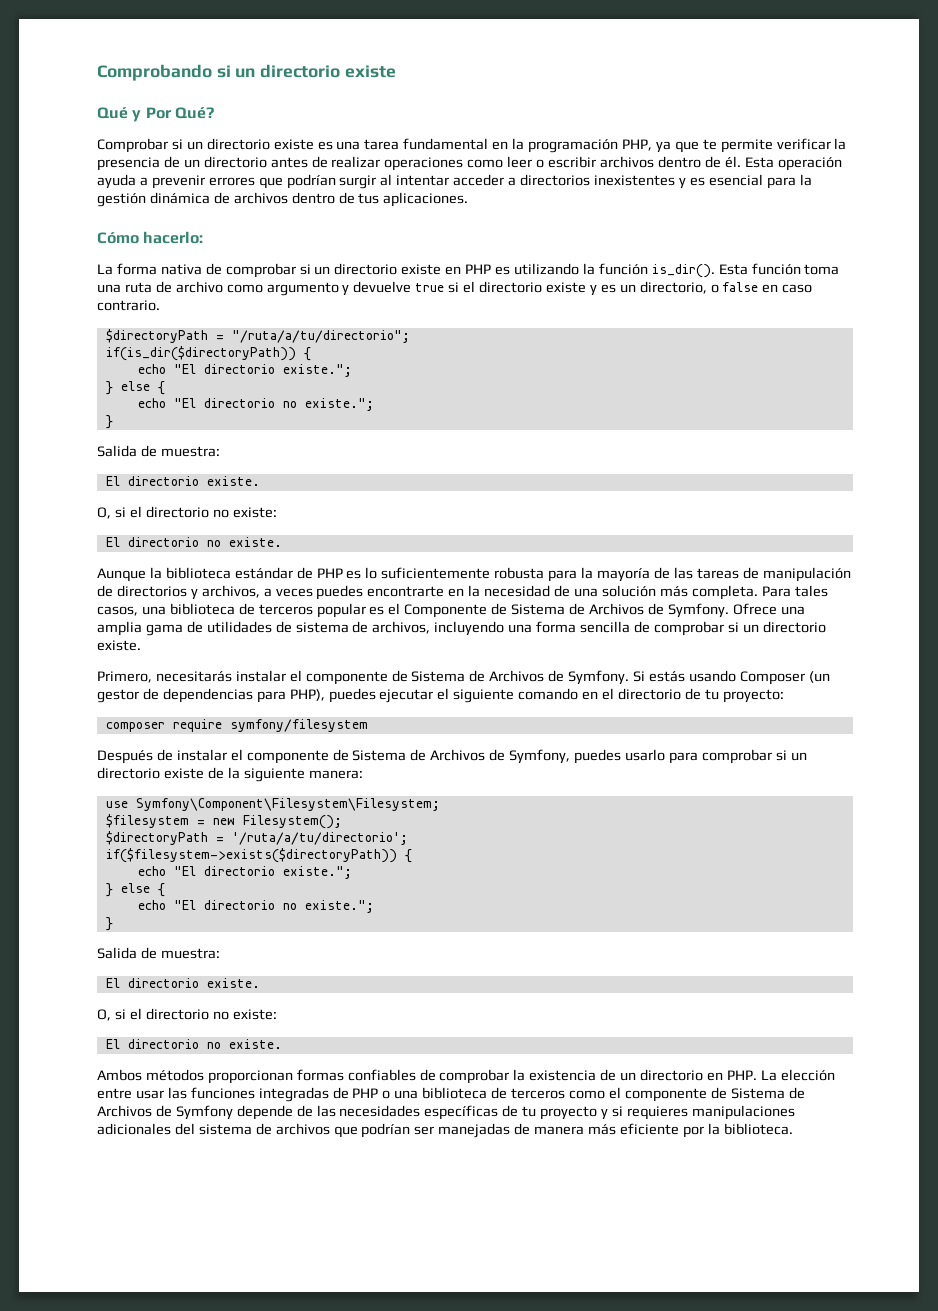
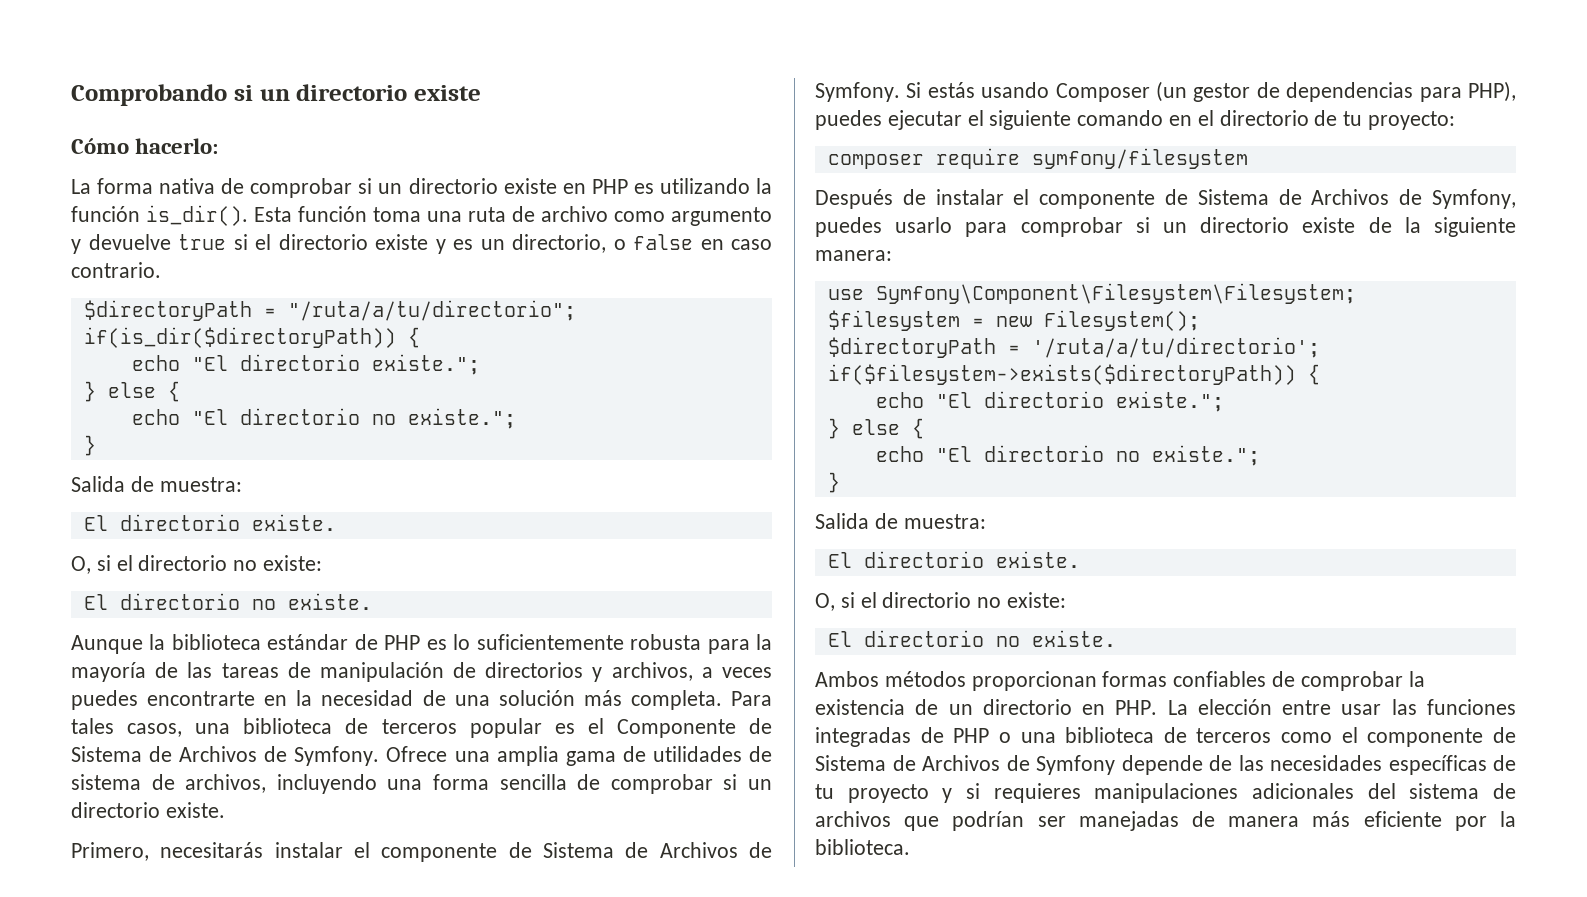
[97,107,214,122] [97,138,847,153] [97,156,842,171] [97,174,812,189] [97,192,469,207] // Qué y Por Qué? // Comprobar si un directorio existe es una tarea fundamental en la programación PHP, ya que te permite verificar la presencia de un directorio antes de realizar operaciones como leer o escribir archivos dentro de él. Esta operación ayuda a prevenir errores que podrían surgir al intentar acceder a directorios inexistentes y es esencial para la gestión dinámica de archivos dentro de tus aplicaciones. -> (481, 93) none

